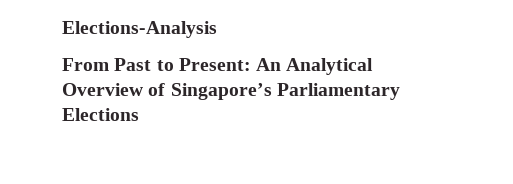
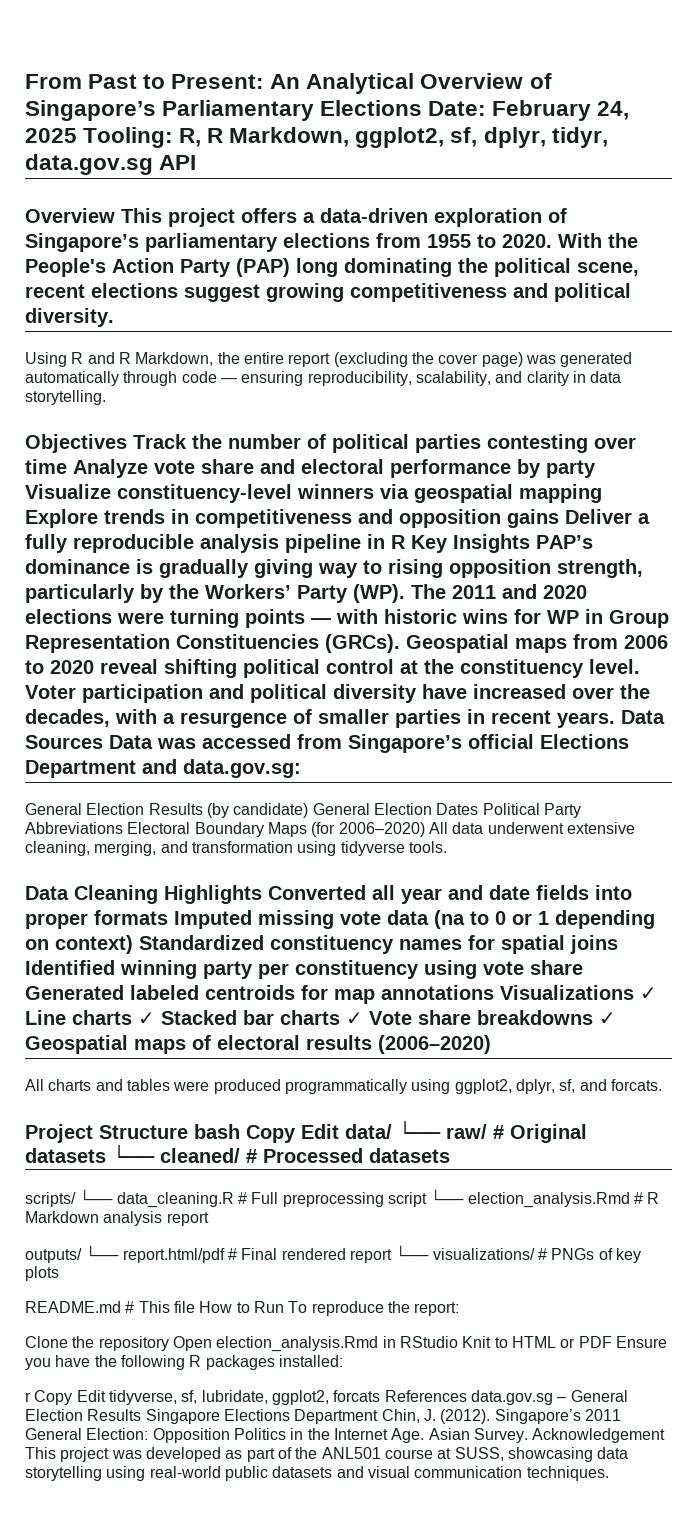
[62,21,217,38] Elections-Analysis // -> (25, 81) none
(139, 114) none -> [428,100,630,121] [25,127,608,148] [25,154,197,175] [25,208,567,227] [25,233,638,252] [25,258,639,277] [25,283,631,302] [25,308,114,327] [25,352,633,367] [25,371,622,386] [25,390,106,405] [25,434,636,453] [25,459,596,478] [25,484,602,503] [25,509,650,528] [25,534,593,553] [25,559,643,578] [25,584,587,603] [25,609,669,628] [25,634,668,653] [25,659,640,678] [25,684,650,703] [25,709,665,728] [25,734,629,753] [25,759,301,778] [25,803,581,818] [25,822,635,837] [25,841,447,856] [25,885,632,904] [25,910,655,929] [25,935,618,954] [25,960,583,979] [25,985,657,1004] [25,1010,616,1025] [25,1035,491,1054] [25,1079,662,1094] [25,1121,587,1143] [25,1145,450,1163] [25,1189,660,1208] [25,1211,209,1226] [25,1245,641,1263] [25,1266,59,1281] [25,1301,460,1316] [25,1336,667,1352] [25,1355,343,1370] [25,1390,628,1405] [25,1409,621,1424] [25,1428,666,1443] [25,1447,629,1462] [25,1466,609,1481] Date: February 24, 2025 Tooling: R, R Markdown, ggplot2, sf, dplyr, tidyr, data.gov.sg API // Overview This project offers a data-driven exploration of Singapore’s parliamentary elections from 1955 to 2020. With the People's Action Party (PAP) long dominating the political scene, recent elections suggest growing competitiveness and political diversity. // Using R and R Markdown, the entire report (excluding the cover page) was generated automatically through code — ensuring reproducibility, scalability, and clarity in data storytelling. // Objectives Track the number of political parties contesting over time Analyze vote share and electoral performance by party Visualize constituency-level winners via geospatial mapping Explore trends in competitiveness and opposition gains Deliver a fully reproducible analysis pipeline in R Key Insights PAP’s dominance is gradually giving way to rising opposition strength, particularly by the Workers’ Party (WP). The 2011 and 2020 elections were turning points — with historic wins for WP in Group Representation Constituencies (GRCs). Geospatial maps from 2006 to 2020 reveal shifting political control at the constituency level. Voter participation and political diversity have increased over the decades, with a resurgence of smaller parties in recent years. Data Sources Data was accessed from Singapore’s official Elections Department and data.gov.sg: // General Election Results (by candidate) General Election Dates Political Party Abbreviations Electoral Boundary Maps (for 2006–2020) All data underwent extensive cleaning, merging, and transformation using tidyverse tools. // Data Cleaning Highlights Converted all year and date fields into proper formats Imputed missing vote data (na to 0 or 1 depending on context) Standardized constituency names for spatial joins Identified winning party per constituency using vote share Generated labeled centroids for map annotations Visualizations ✓ Line charts ✓ Stacked bar charts ✓ Vote share breakdowns ✓ Geospatial maps of electoral results (2006–2020) // All charts and tables were produced programmatically using ggplot2, dplyr, sf, and forcats. // Project Structure bash Copy Edit data/ └── raw/ # Original datasets └── cleaned/ # Processed datasets // scripts/ └── data_cleaning.R # Full preprocessing script └── election_analysis.Rmd # R Markdown analysis report // outputs/ └── report.html/pdf # Final rendered report └── visualizations/ # PNGs of key plots // README.md # This file How to Run To reproduce the report: // Clone the repository Open election_analysis.Rmd in RStudio Knit to HTML or PDF Ensure you have the following R packages installed: // r Copy Edit tidyverse, sf, lubridate, ggplot2, forcats References data.gov.sg – General Election Results Singapore Elections Department Chin, J. (2012). Singapore’s 2011 General Election: Opposition Politics in the Internet Age. Asian Survey. Acknowledgement This project was developed as part of the ANL501 course at SUSS, showcasing data storytelling using real-world public datasets and visual communication techniques.

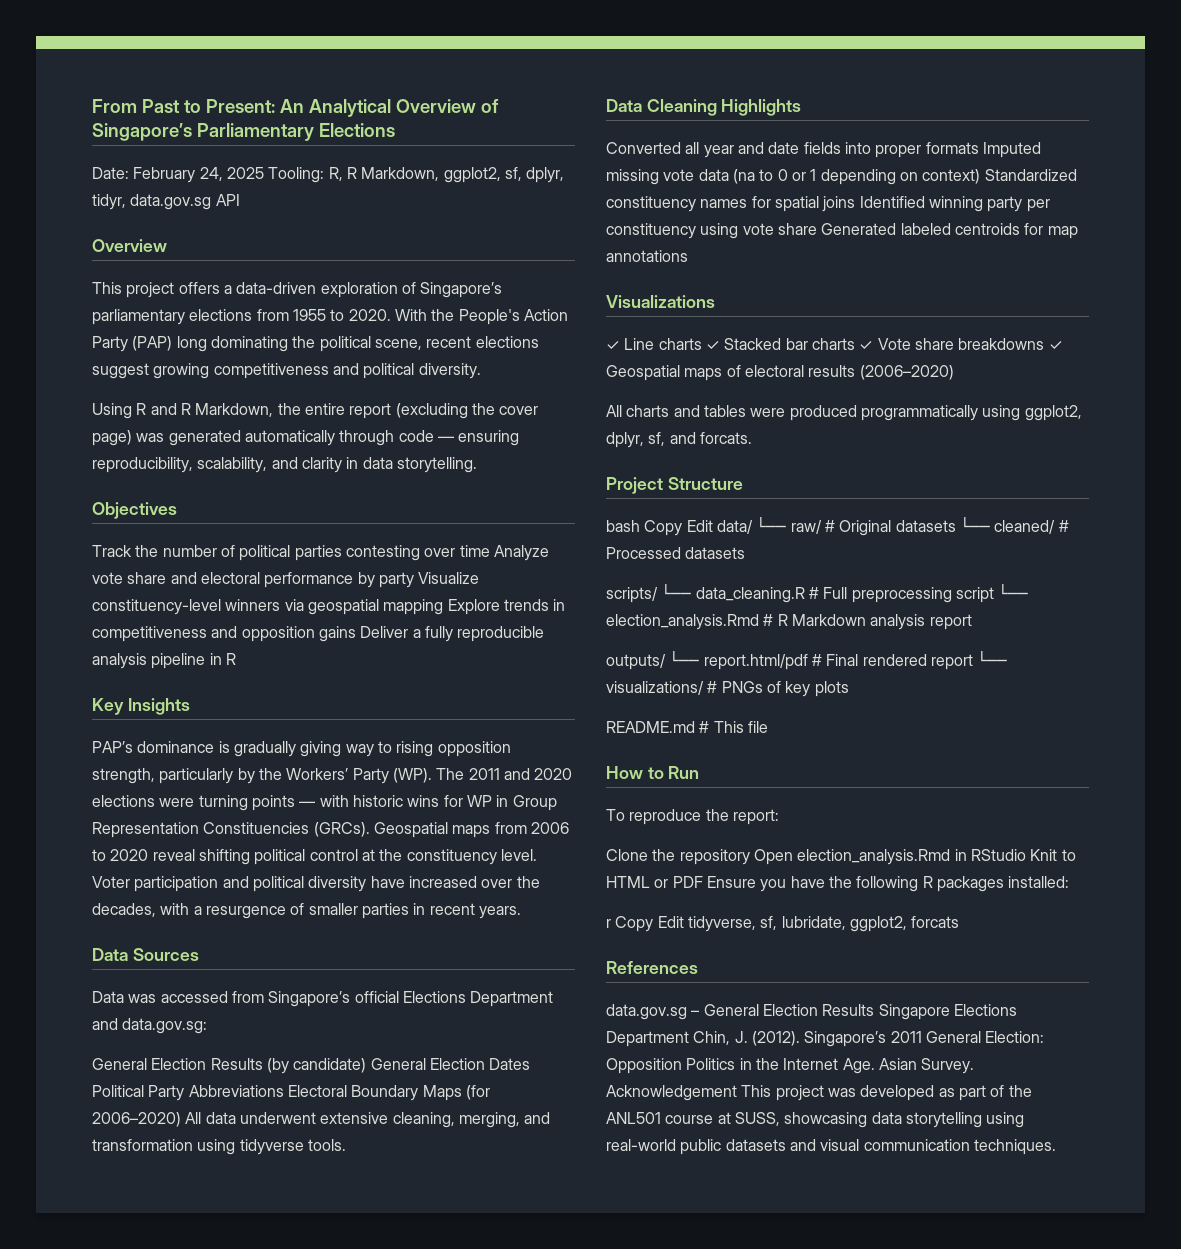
(423, 108) none -> (395, 130) //
(115, 215) none -> (167, 245) //
(127, 443) none -> (177, 510) //
(406, 542) none -> (236, 659) //
(530, 543) none -> (190, 706) //
(615, 720) none -> (521, 912) //
(103, 742) none -> (199, 954) //
(262, 894) none -> (802, 107) //
(494, 992) none -> (688, 256) //
(634, 992) none -> (715, 301) //
(188, 1132) none -> (743, 483) //
(195, 1307) none -> (768, 727) //
(284, 1307) none -> (700, 772) //
(381, 1396) none -> (960, 922) //
(467, 1396) none -> (698, 967) //

